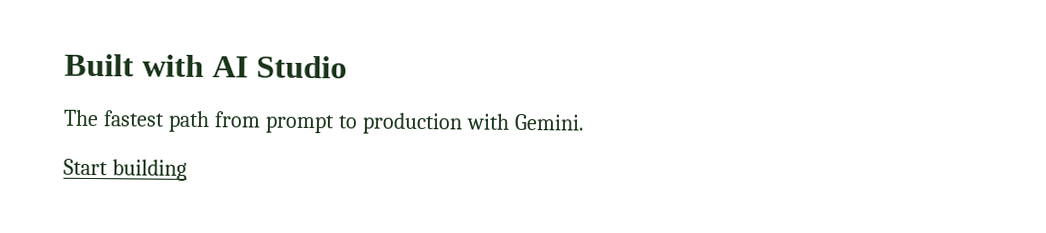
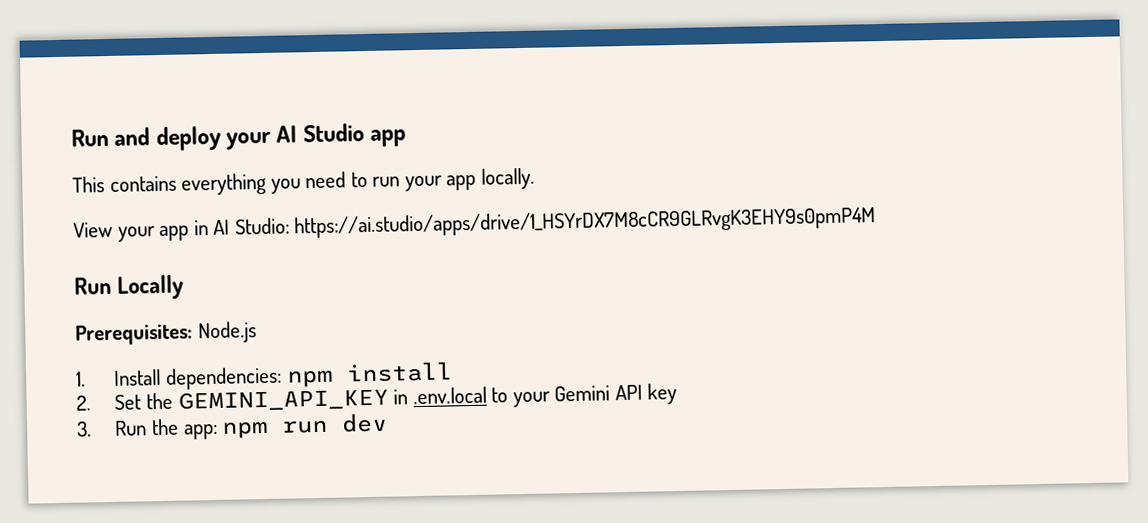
[64,53,348,79] [63,109,585,135] [63,158,187,181] Built with AI Studio // The fastest path from prompt to production with Gemini. // Start building -> [71,123,407,152] [72,167,535,196] [73,206,877,242] [74,274,185,300] [75,321,257,346] [76,361,453,390] [76,383,678,412] [77,412,389,440] Run and deploy your AI Studio app // This contains everything you need to run your app locally. // View your app in AI Studio: https://ai.studio/apps/drive/1_HSYrDX7M8cCR9GLRvgK3EHY9s0pmP4M // Run Locally // Prerequisites: Node.js // 1. Install dependencies: npm install // 2. Set the GEMINI_API_KEY in .env.local to your Gemini API key // 3. Run the app: npm run dev

